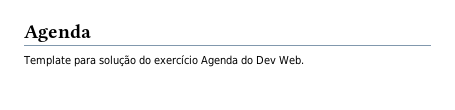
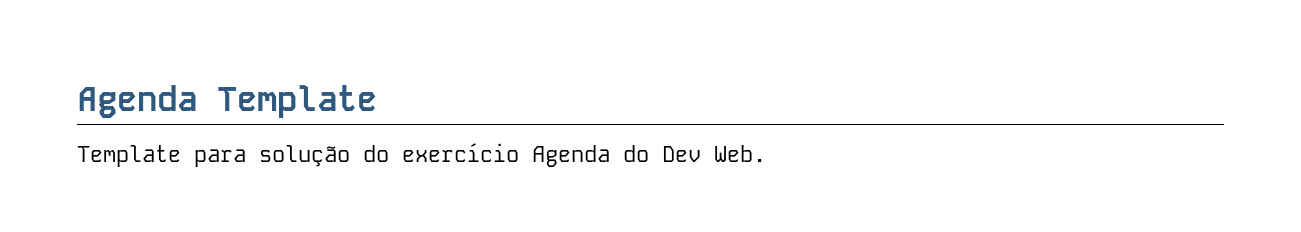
[24,24,91,42] Agenda -> [77,85,377,118] Agenda Template

